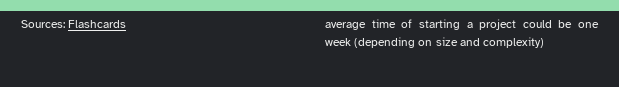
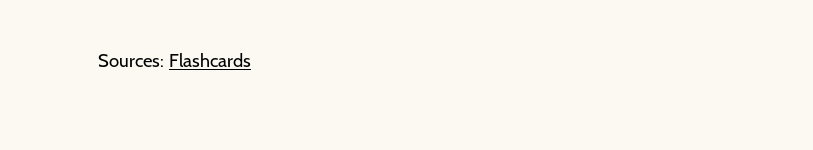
[325,19,599,30] [325,37,545,48] // average time of starting a project could be one week (depending on size and complexity) -> (251, 60) none

